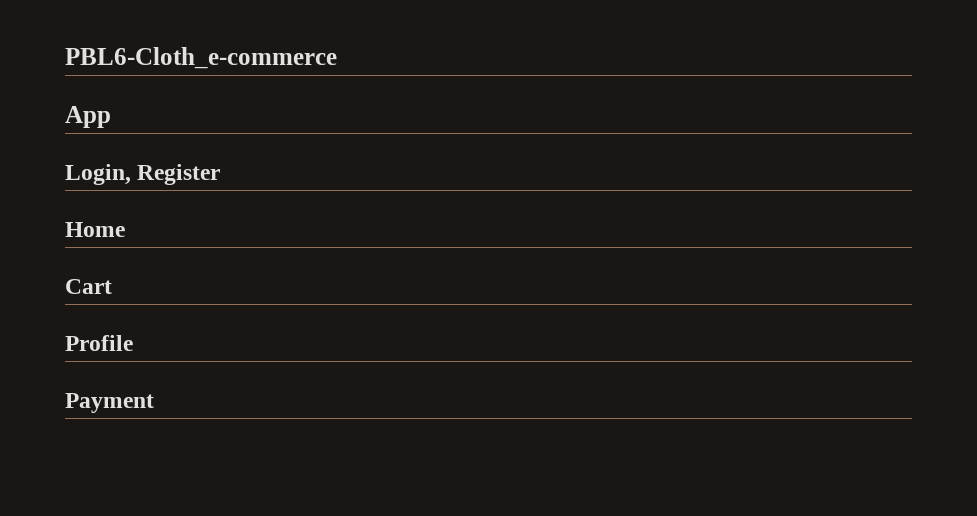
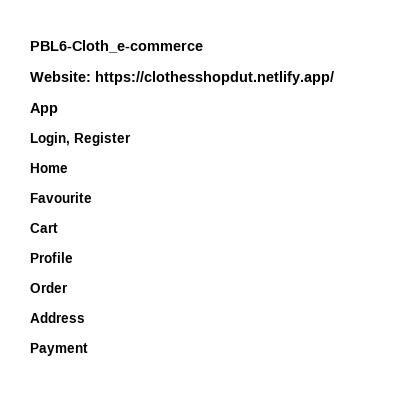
(337, 58) none -> [30,71,334,85] // Website: https://clothesshopdut.netlify.app/
(125, 229) none -> [30,192,92,203] // Favourite
(133, 343) none -> [30,282,68,293] [30,312,85,323] // Order // Address

